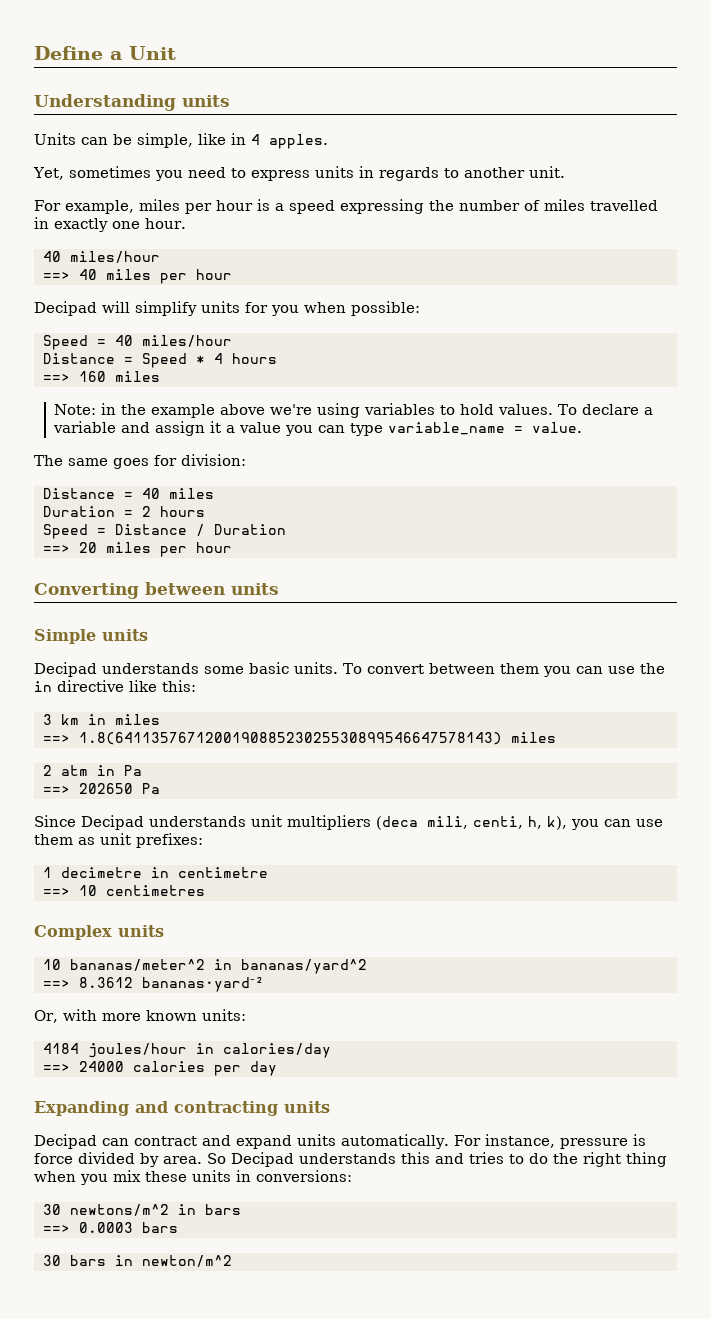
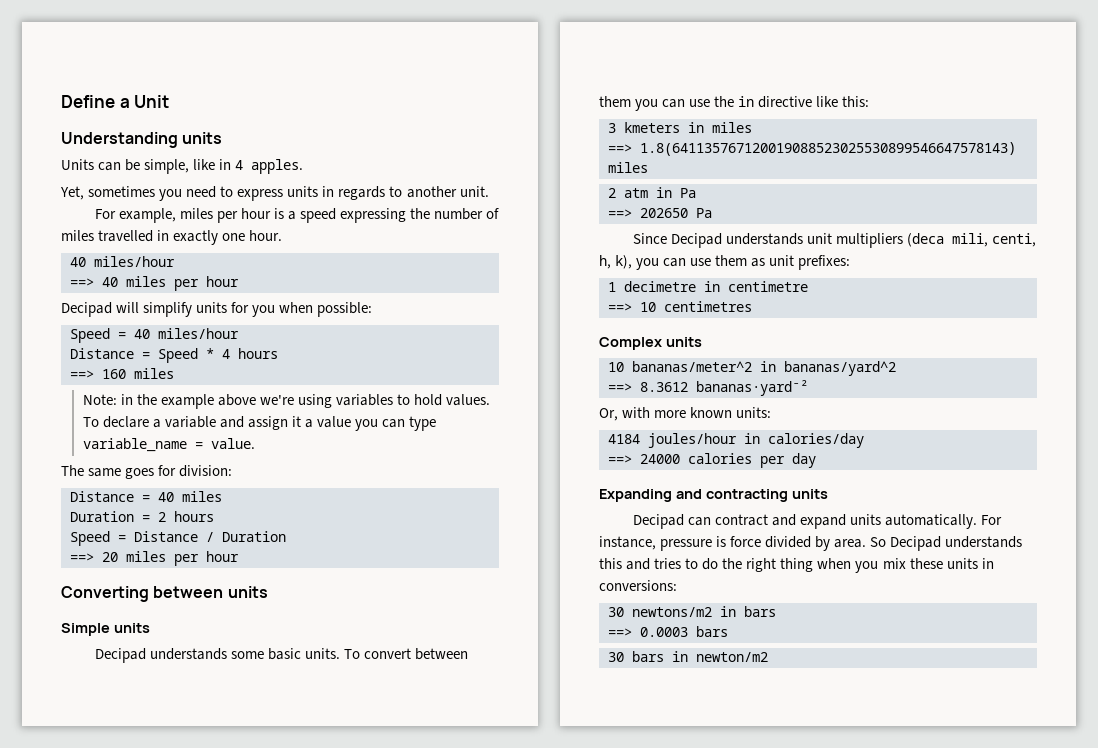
[60,714,79,725] km -> [624,122,680,133] kmeters
[69,1204,169,1216] newtons/m^2 -> [632,607,712,617] newtons/m2
[141,1255,232,1267] newton/m^2 -> [696,652,768,662] newton/m2

